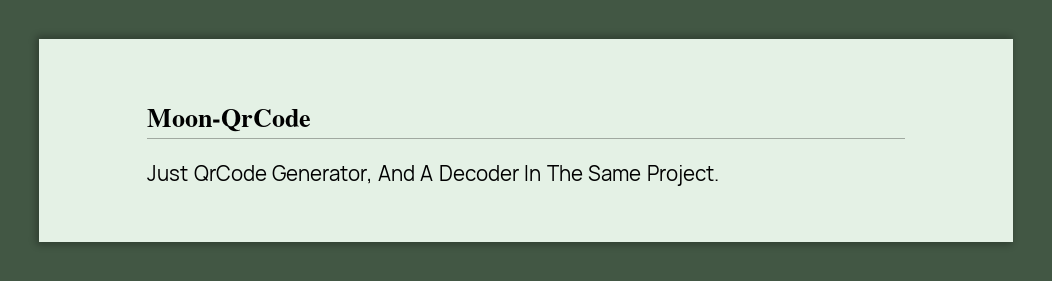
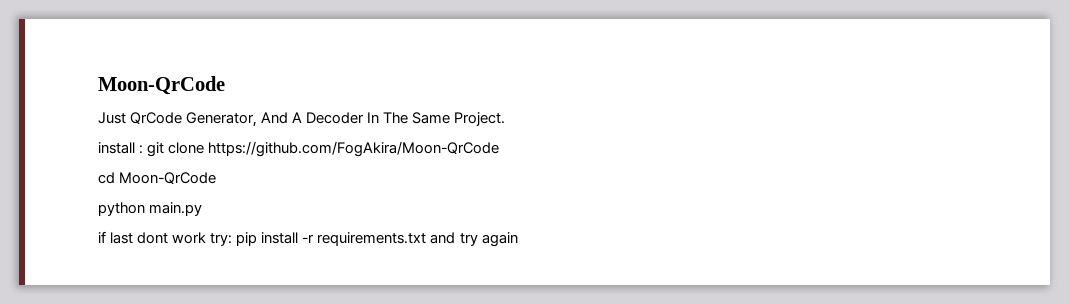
(719, 175) none -> [98,141,500,157] [98,172,217,184] [98,202,203,216] [98,231,518,247] // install : git clone https://github.com/FogAkira/Moon-QrCode // cd Moon-QrCode // python main.py // if last dont work try: pip install -r requirements.txt and try again

